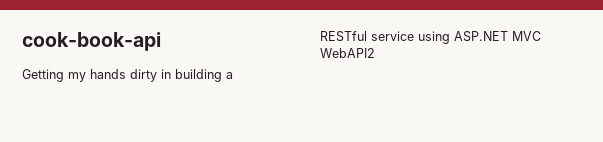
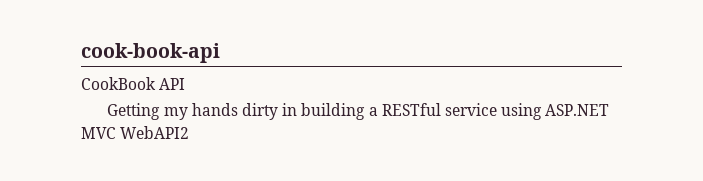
(161, 41) none -> [81,77,186,90] // CookBook API

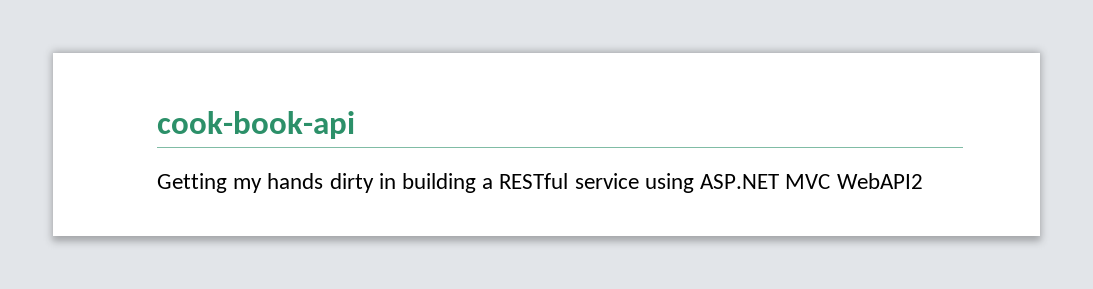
[81,77,186,90] // CookBook API -> (355, 125) none

